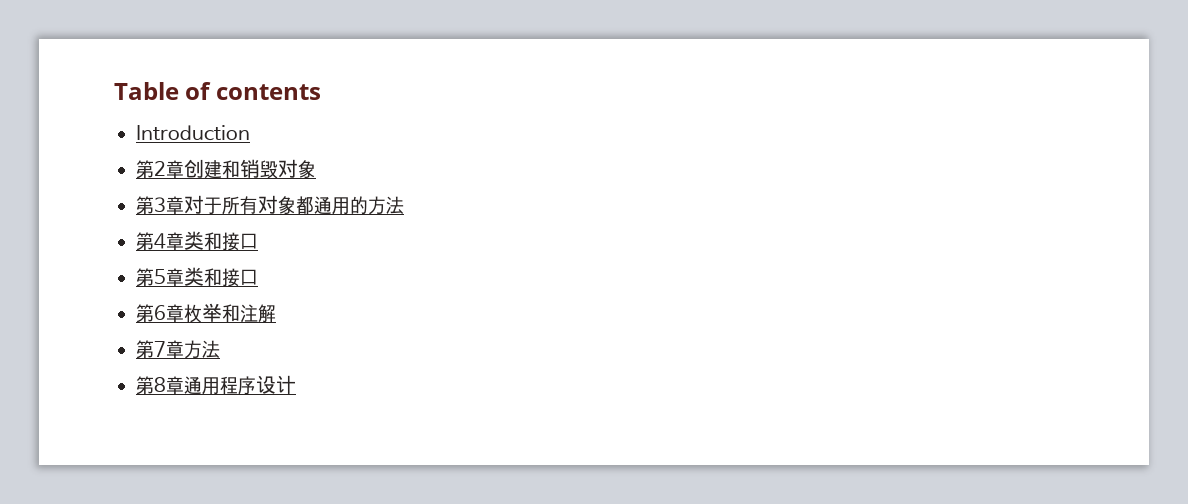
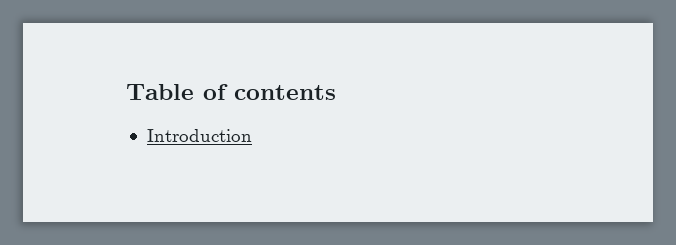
[136,159,316,179] [136,195,404,215] [136,231,258,251] [136,267,258,287] [136,303,276,323] [136,340,220,359] [136,375,296,395] // 第2章创建和销毁对象 // 第3章对于所有对象都通用的方法 // 第4章类和接口 // 第5章类和接口 // 第6章枚举和注解 // 第7章方法 // 第8章通用程序设计 -> (252, 135) none

